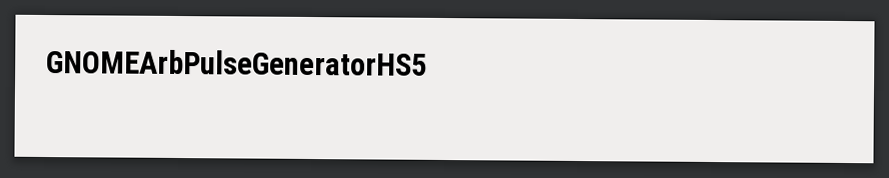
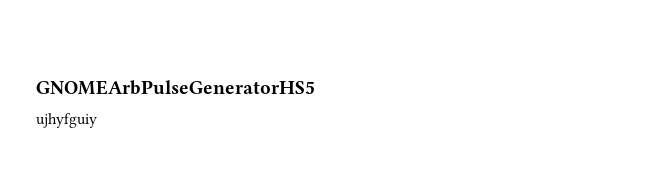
(427, 62) none -> [36,113,97,128] // ujhyfguiy

